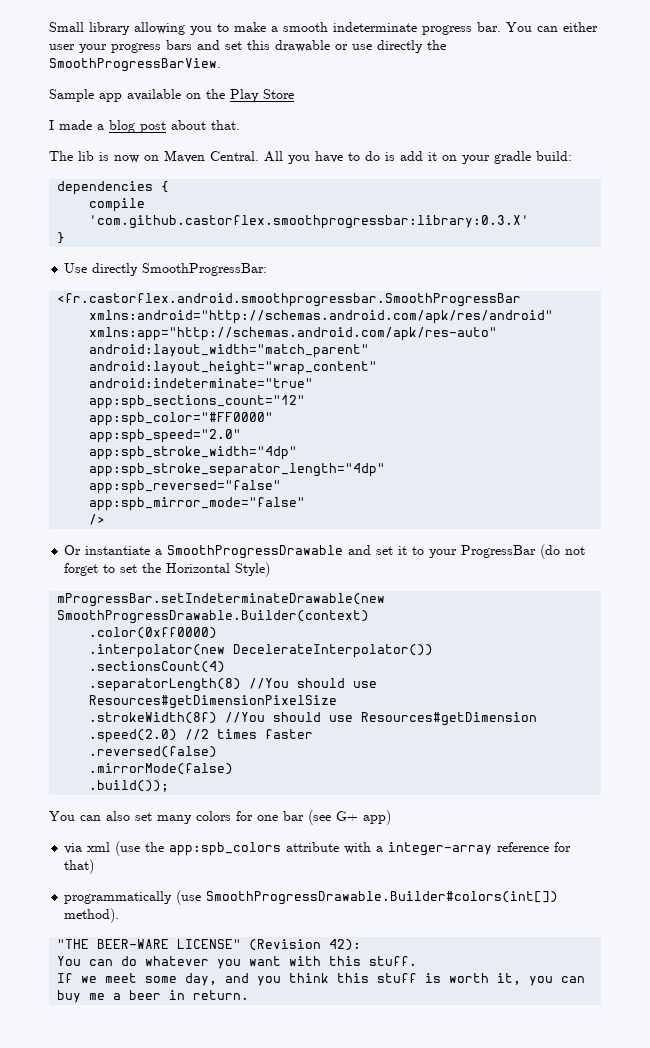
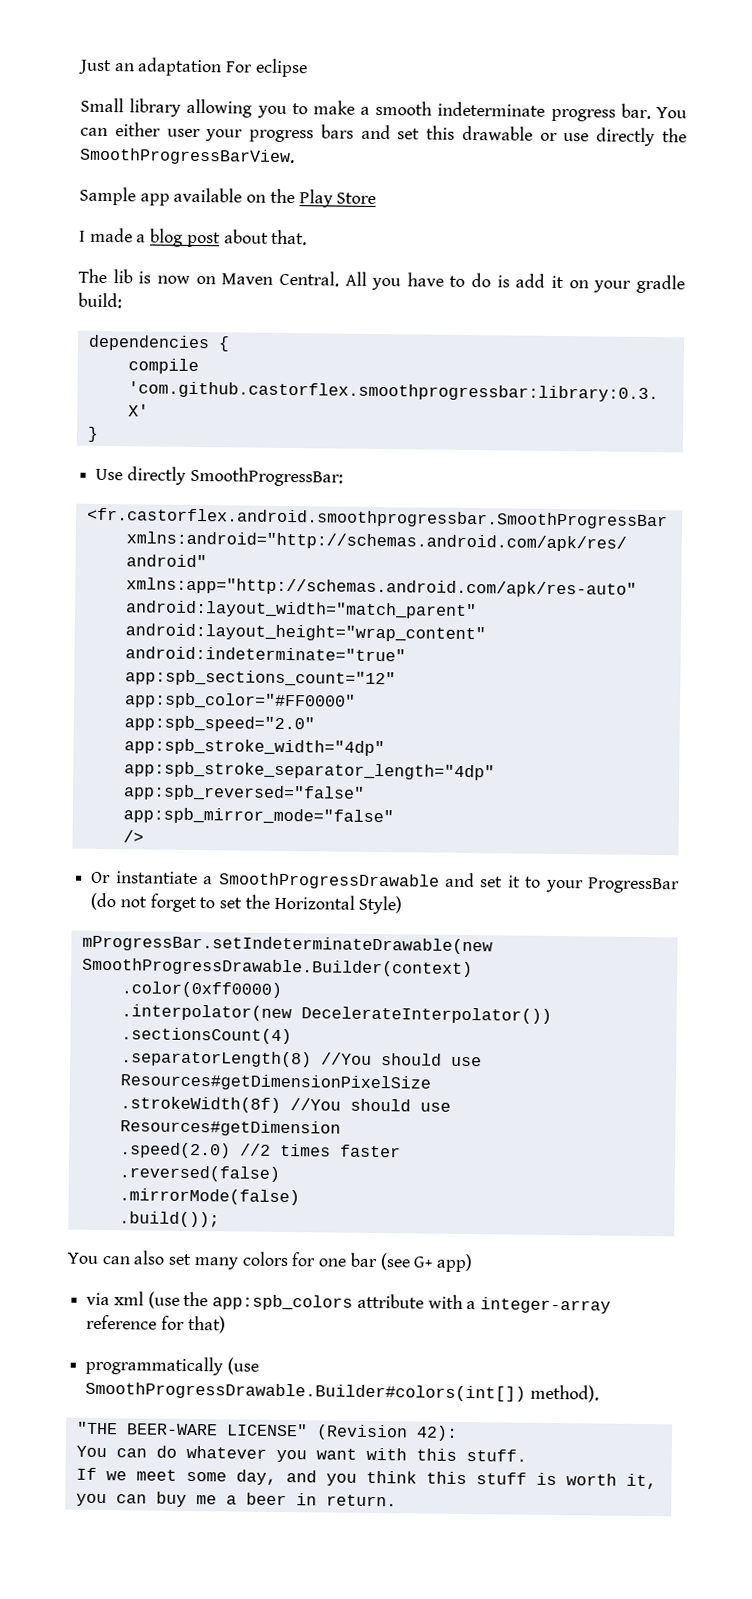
(49, 27) none -> [78,57,308,78] Just an adaptation For eclipse //

